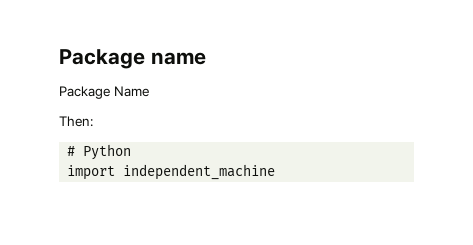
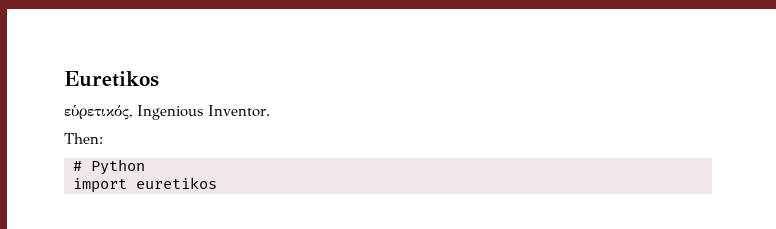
[59,49,206,69] [59,86,149,99] Package name // Package Name -> [64,71,159,87] [64,105,270,120] Euretikos // εὑρετικός, Ingenious Inventor.
[123,164,276,180] independent_machine -> [136,177,217,189] euretikos

